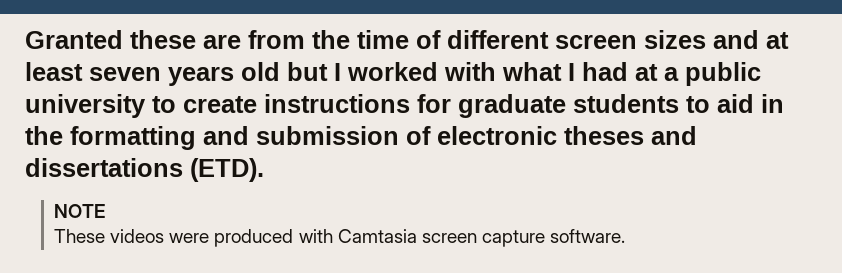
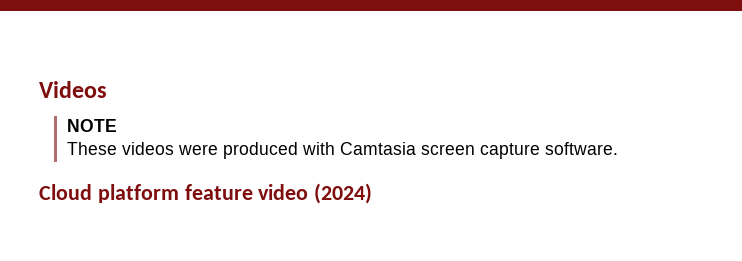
[25,30,789,49] [25,62,761,86] [25,94,784,118] [25,126,697,150] [25,158,264,182] Granted these are from the time of different screen sizes and at least seven years old but I worked with what I had at a public university to create instructions for graduate students to aid in the formatting and submission of electronic theses and dissertations (ETD). -> [39,81,107,98] Videos
(626, 236) none -> [39,183,373,204] // Cloud platform feature video (2024)

